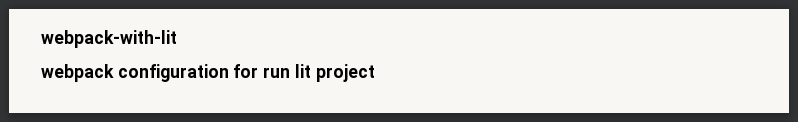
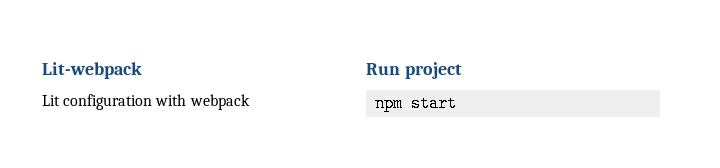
[41,30,177,48] [41,64,311,82] webpack-with-lit // webpack configuration for run lit -> [42,62,142,79] [42,94,250,110] [366,63,400,75] Lit-webpack // Lit configuration with webpack // Run
(375, 73) none -> [375,95,458,112] // npm start

